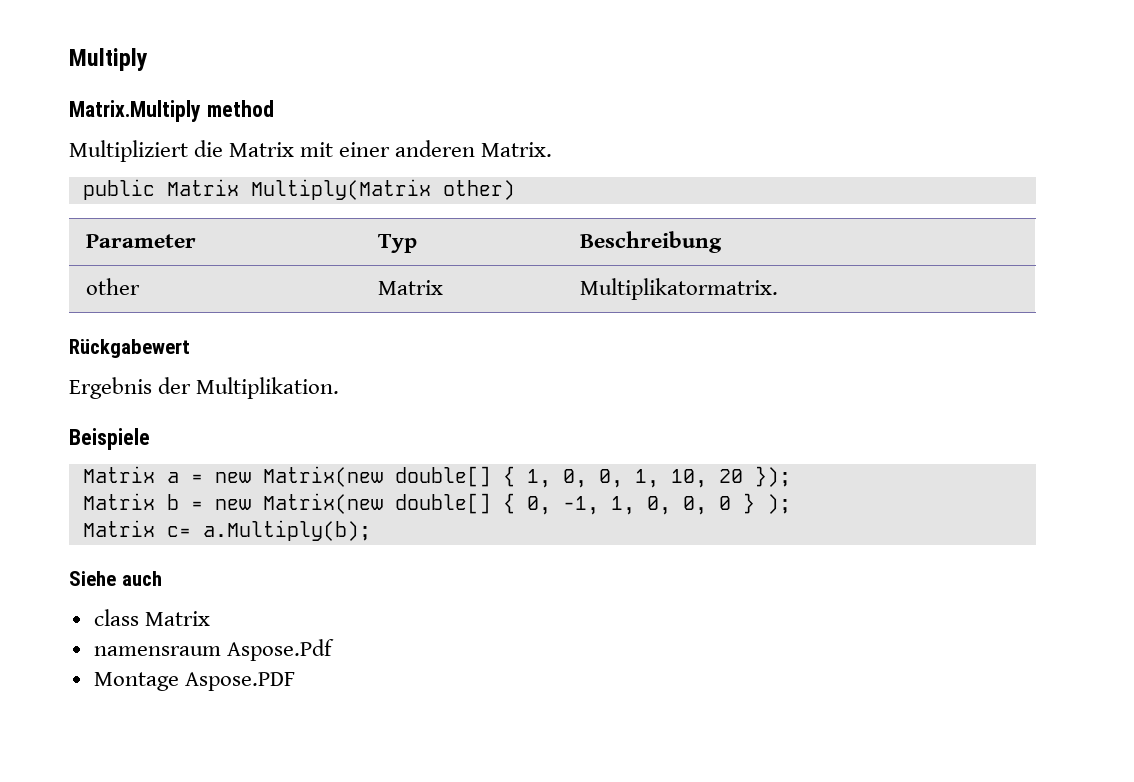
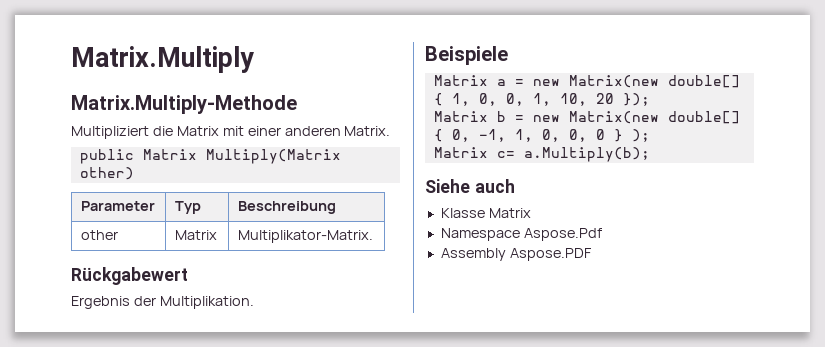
[69,48,148,71] [69,100,274,122] Multiply // Matrix.Multiply method -> [71,46,254,73] [71,95,297,114] Matrix.Multiply // Matrix.Multiply-Methode
[579,278,778,300] Multiplikatormatrix. -> [237,230,373,243] Multiplikator-Matrix.
[93,609,139,626] class -> [440,208,485,218] Klasse
[93,646,221,656] namensraum -> [440,228,520,241] Namespace
[93,672,179,691] Montage -> [440,248,506,261] Assembly

